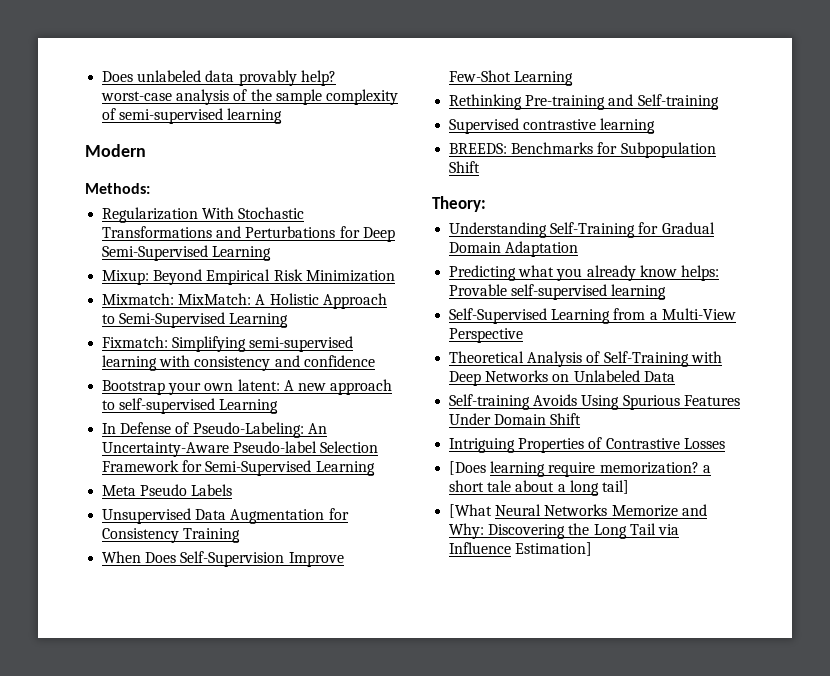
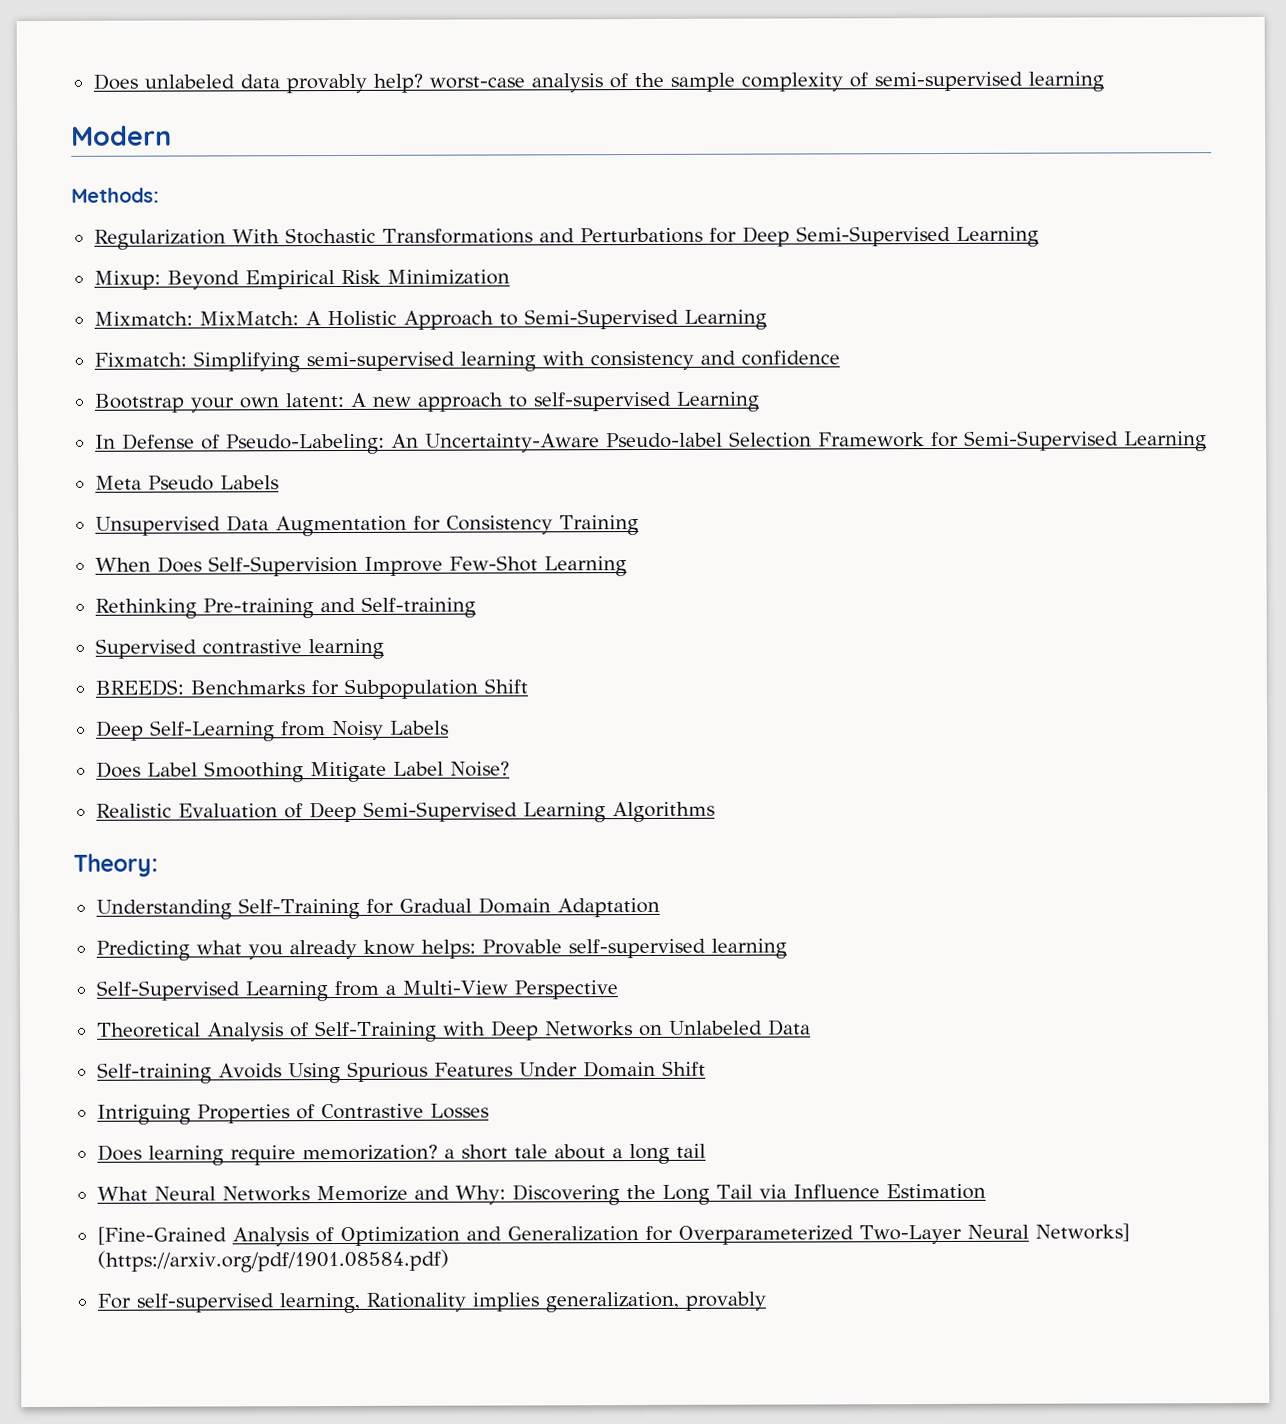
(481, 167) none -> [95,720,449,742] [95,761,510,783] [95,801,715,823] // Deep Self-Learning from Noisy Labels // Does Label Smoothing Mitigate Label Noise? // Realistic Evaluation of Deep Semi-Supervised Learning Algorithms
[449,461,487,475] [Does -> [96,1144,142,1161] Does
[601,480,629,494] [449,504,493,518] tail] // [What -> [675,1143,706,1158] [96,1186,148,1201] tail // What
[515,542,593,556] Estimation] -> [885,1183,986,1200] [96,1223,1130,1247] [96,1249,449,1273] [96,1291,766,1314] Estimation // [Fine-Grained Analysis of Optimization and Generalization for Overparameterized Two-Layer Neural Networks] (https://arxiv.org/pdf/1901.08584.pdf) // For self-supervised learning, Rationality implies generalization, provably

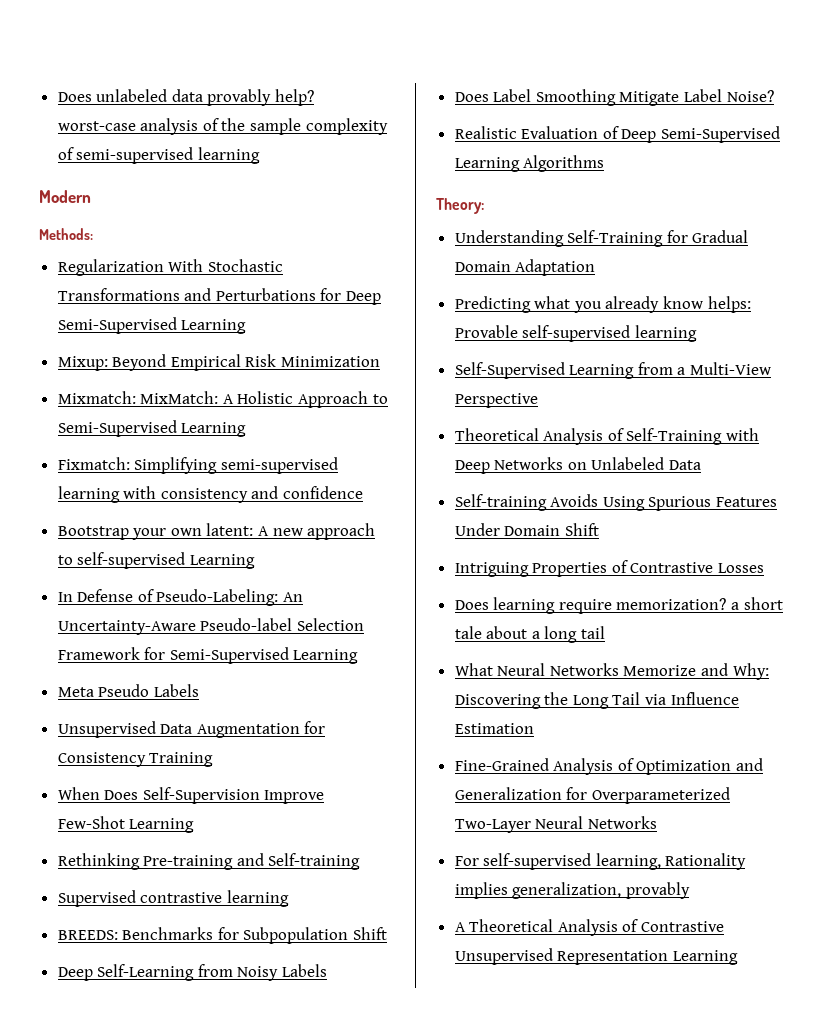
[96,1226,227,1245] [Fine-Grained -> [454,758,549,771] Fine-Grained
[1034,1223,1130,1242] [96,1249,449,1273] Networks] (https://arxiv.org/pdf/1901.08584.pdf) -> [587,816,657,829] Networks
(766, 1301) none -> [454,919,725,936] [454,948,738,965] // A Theoretical Analysis of Contrastive Unsupervised Representation Learning

